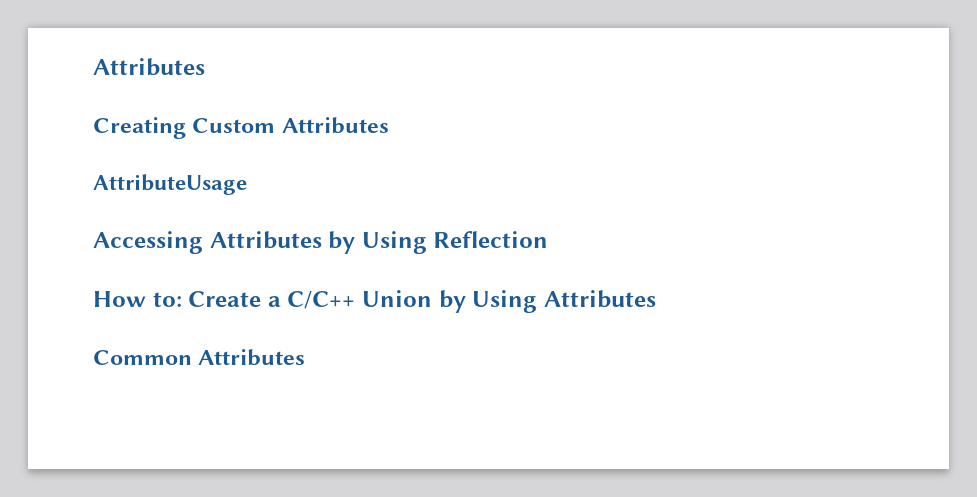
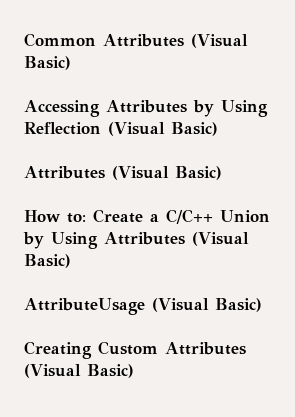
[93,58,205,76] [93,117,389,139] [93,174,247,195] Attributes // Creating Custom Attributes // AttributeUsage -> [24,33,248,48] [24,56,71,70] Common Attributes (Visual Basic)
(549, 239) none -> [108,122,218,136] [24,166,222,180] (Visual Basic) // Attributes (Visual Basic)
[93,349,306,366] // Common Attributes -> [192,232,249,246] [24,254,71,268] [24,298,262,315] [24,341,246,359] [24,364,134,378] (Visual Basic) // AttributeUsage (Visual Basic) // Creating Custom Attributes (Visual Basic)

